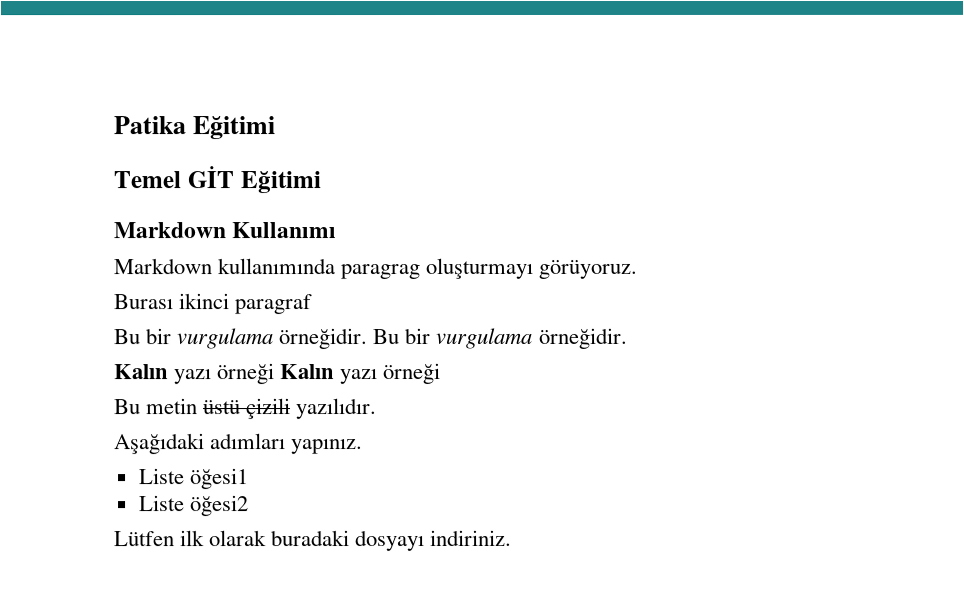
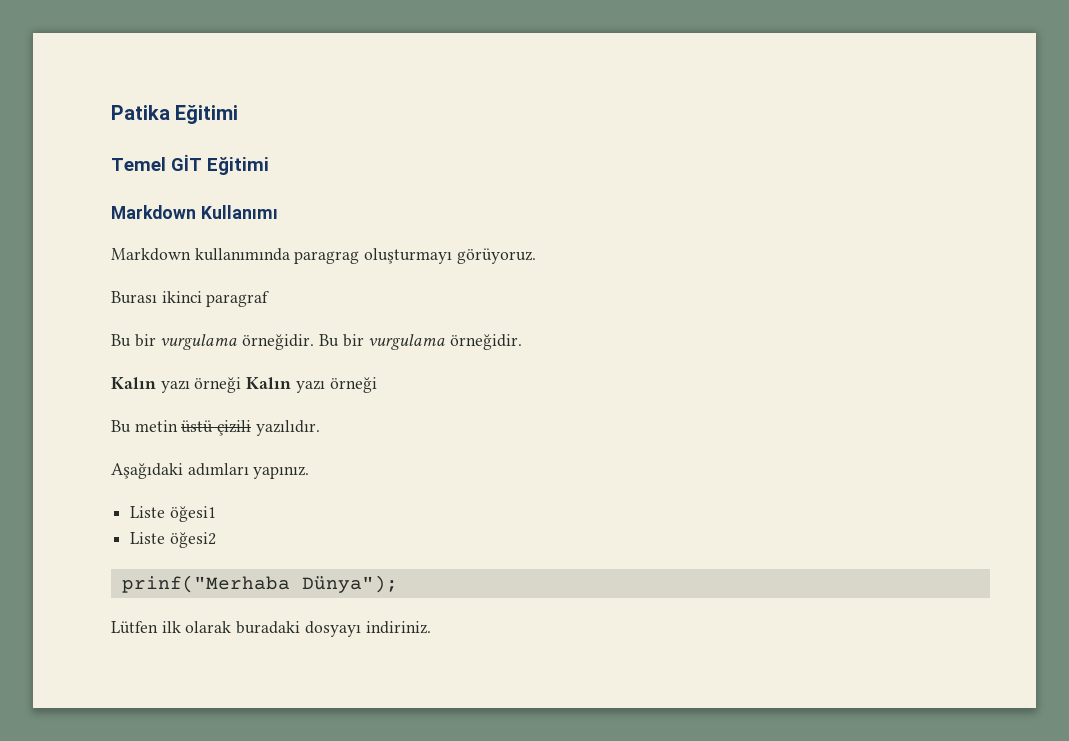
(249, 506) none -> [121,575,398,593] // prinf("Merhaba Dünya");

